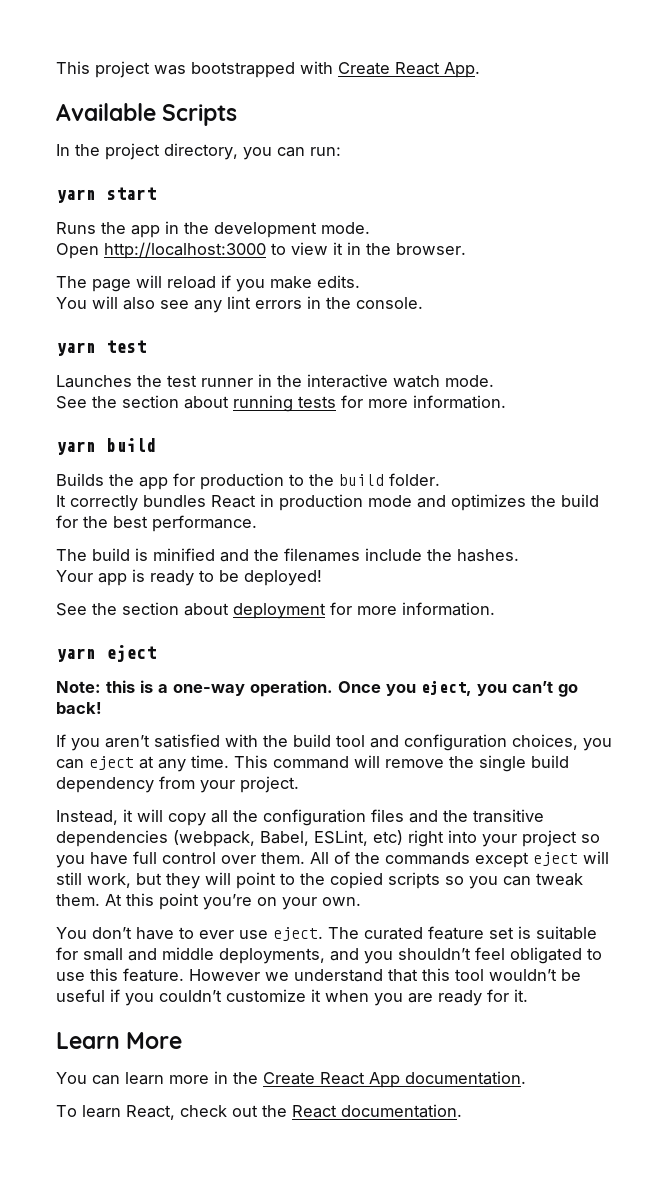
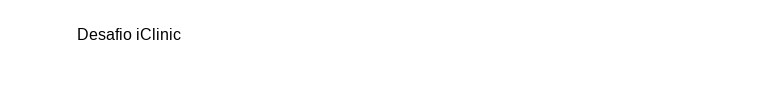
[56,61,480,78] [56,103,238,126] [56,143,341,160] [56,187,156,203] [56,221,370,238] [56,242,466,259] [56,275,360,292] [56,296,423,313] [56,340,146,356] [56,374,494,388] [56,395,506,412] [56,438,156,455] [56,473,440,490] [56,494,599,511] [56,515,257,532] [56,548,519,562] [56,569,322,586] [56,602,495,619] [56,645,156,662] [56,680,578,697] [56,702,102,714] [56,734,612,751] [56,755,569,772] [56,776,299,793] [56,809,544,826] [56,830,600,847] [56,851,609,868] [56,872,583,889] [56,893,361,910] [56,926,597,941] [56,947,602,964] [56,968,581,982] [56,989,528,1006] [56,1032,183,1049] [56,1071,526,1088] [56,1104,462,1120] This project was bootstrapped with Create React App. // Available Scripts // In the project directory, you can run: // yarn start // Runs the app in the development mode. // Open http://localhost:3000 to view it in the browser. // The page will reload if you make edits. // You will also see any lint errors in the console. // yarn test // Launches the test runner in the interactive watch mode. // See the section about running tests for more information. // yarn build // Builds the app for production to the build folder. // It correctly bundles React in production mode and optimizes the build for the best performance. // The build is minified and the filenames include the hashes. // Your app is ready to be deployed! // See the section about deployment for more information. // yarn eject // Note: this is a one-way operation. Once you eject, you can’t go back! // If you aren’t satisfied with the build tool and configuration choices, you can eject at any time. This command will remove the single build dependency from your project. // Instead, it will copy all the configuration files and the transitive dependencies (webpack, Babel, ESLint, etc) right into your project so you have full control over them. All of the commands except eject will still work, but they will point to the copied scripts so you can tweak them. At this point you’re on your own. // You don’t have to ever use eject. The curated feature set is suitable for small and middle deployments, and you shouldn’t feel obligated to use this feature. However we understand that this tool wouldn’t be useful if you couldn’t customize it when you are ready for it. // Learn More // You can learn more in the Create React App documentation. // To learn React, check out the React documentation. -> [77,28,182,40] Desafio iClinic

